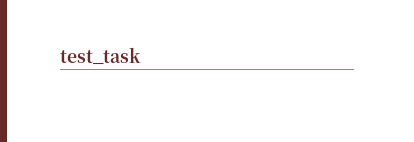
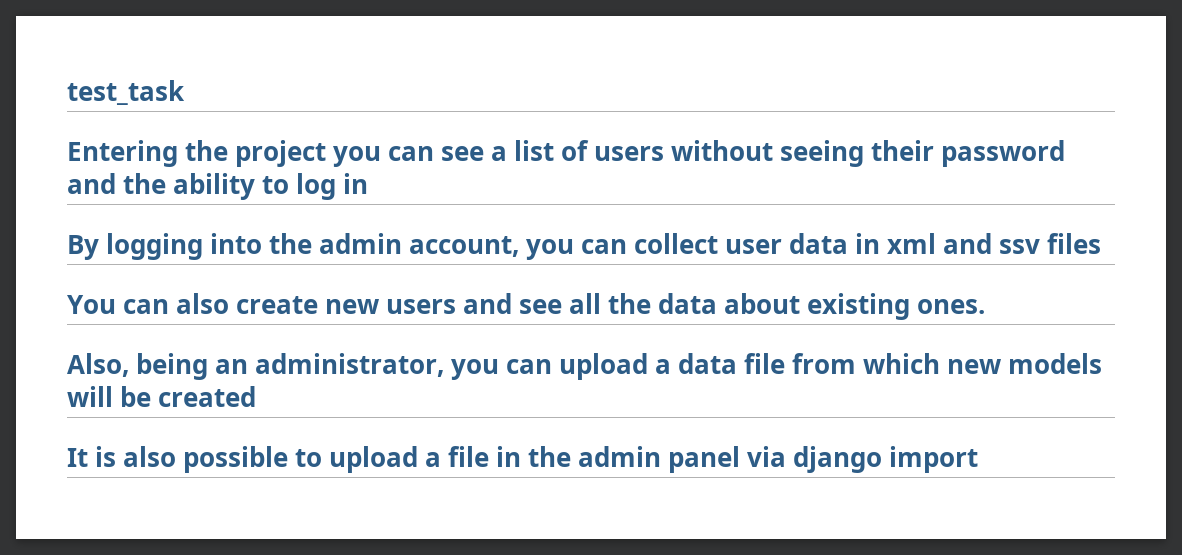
(141, 56) none -> [67,140,1066,167] [67,173,369,200] [67,233,1102,260] [67,293,986,320] [67,353,1103,380] [67,386,257,407] [67,446,979,473] // Entering the project you can see a list of users without seeing their password and the ability to log in // By logging into the admin account, you can collect user data in xml and ssv files // You can also create new users and see all the data about existing ones. // Also, being an administrator, you can upload a data file from which new models will be created // It is also possible to upload a file in the admin panel via django import

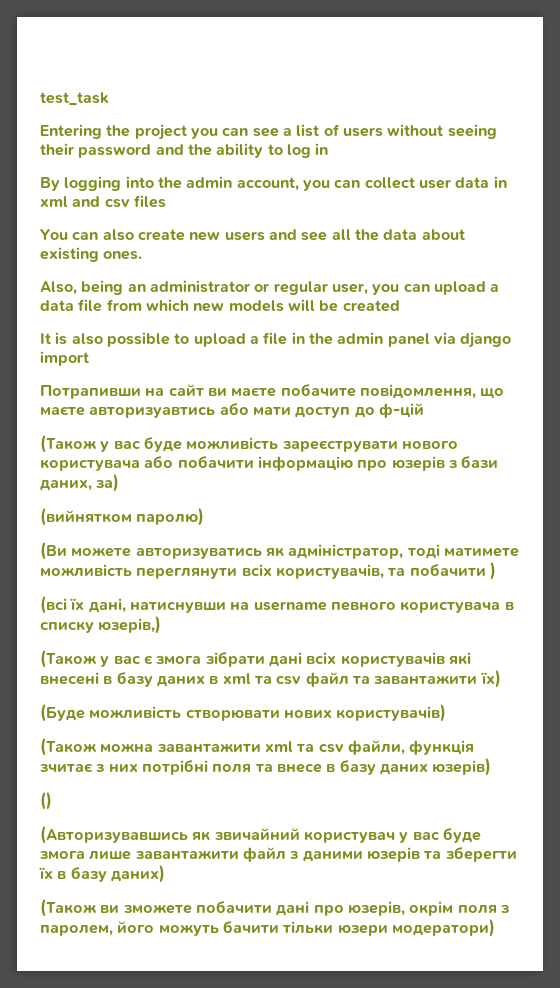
[999,239,1041,254] ssv -> [104,199,130,208] csv
[255,353,445,377] administrator, -> [149,280,368,295] administrator or regular user,
(979, 459) none -> [40,384,505,399] [40,403,424,418] [40,435,458,453] [40,456,499,471] [40,474,120,492] [40,508,205,526] [40,542,519,560] [40,562,496,580] [40,596,514,614] [40,616,162,634] [40,650,471,668] [40,670,501,688] [40,704,447,722] [40,738,475,756] [40,758,492,776] [40,792,52,810] [40,826,481,844] [40,847,517,862] [39,865,165,883] [40,899,509,917] [40,919,495,937] // Потрапивши на сайт ви маєте побачите повідомлення, що маєте авторизуавтись або мати доступ до ф-цій // (Також у вас буде можливість зареєструвати нового користувача або побачити інформацію про юзерів з бази даних, за) // (вийнятком паролю) // (Ви можете авторизуватись як адміністратор, тоді матимете можливість переглянути всіх користувачів, та побачити ) // (всі їх дані, натиснувши на username певного користувача в списку юзерів,) // (Також у вас є змога зібрати дані всіх користувачів які внесені в базу даних в xml та csv файл та завантажити їх) // (Буде можливість створювати нових користувачів) // (Також можна завантажити xml та csv файли, функція зчитає з них потрібні поля та внесе в базу даних юзерів) // () // (Авторизувавшись як звичайний користувач у вас буде змога лише завантажити файл з даними юзерів та зберегти їх в базу даних) // (Також ви зможете побачити дані про юзерів, окрім поля з паролем, його можуть бачити тільки юзери модератори)

